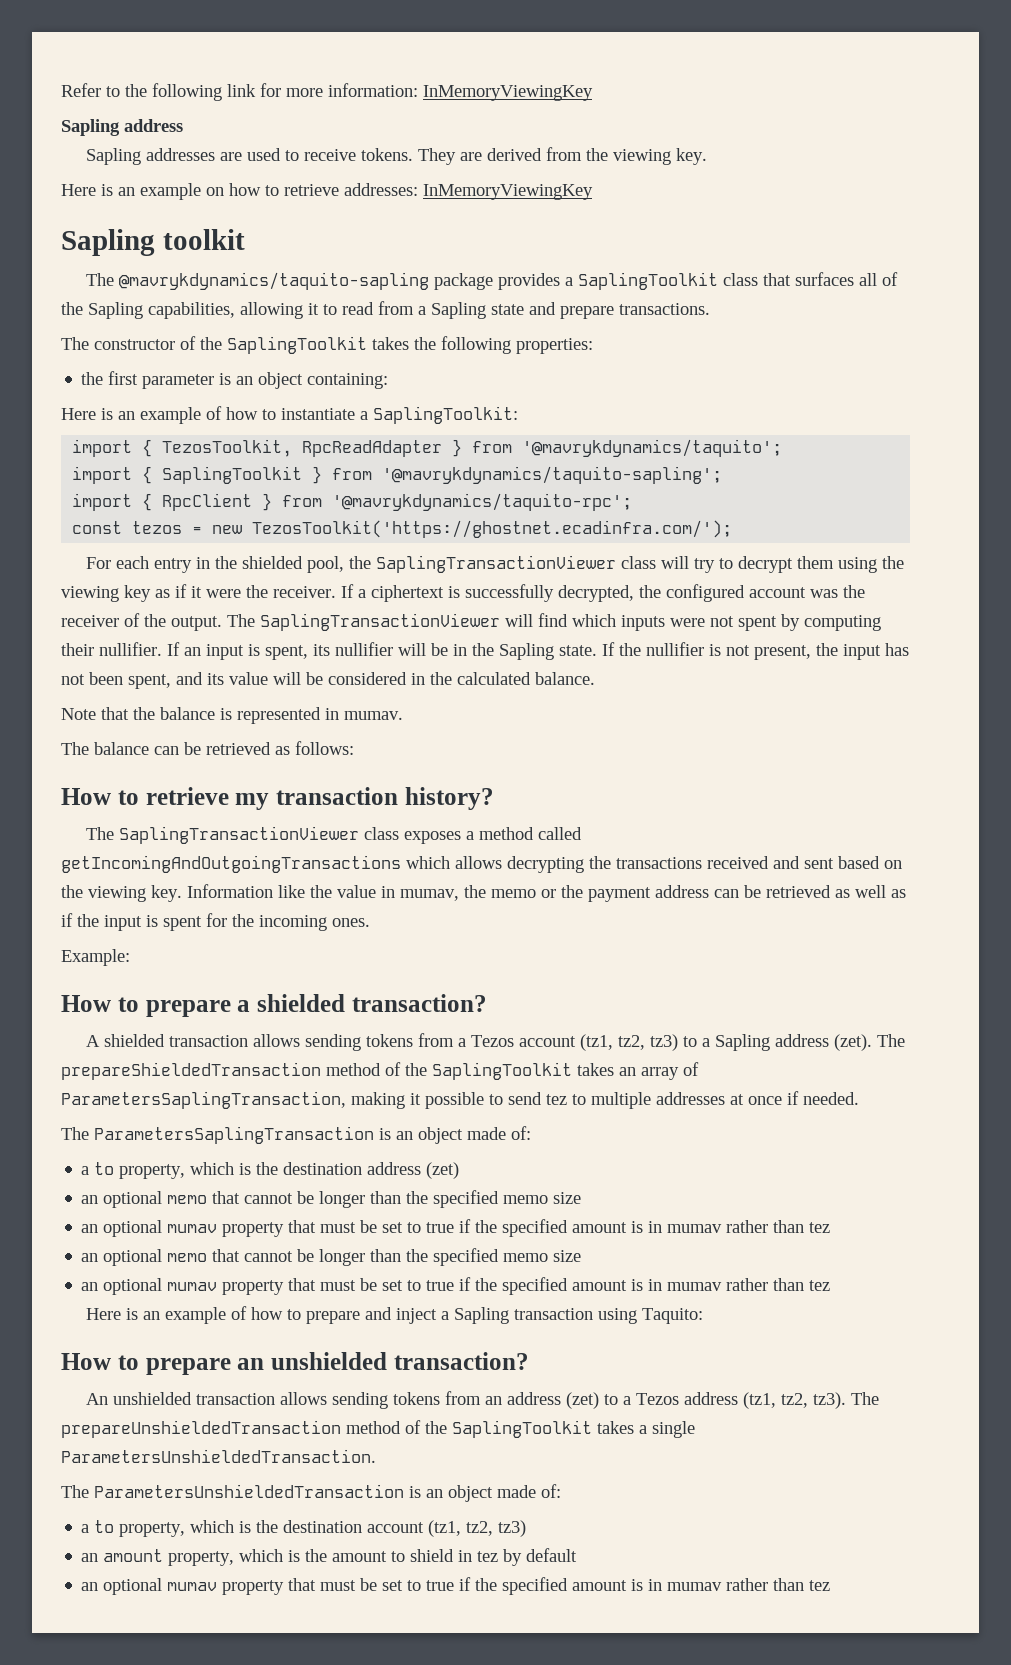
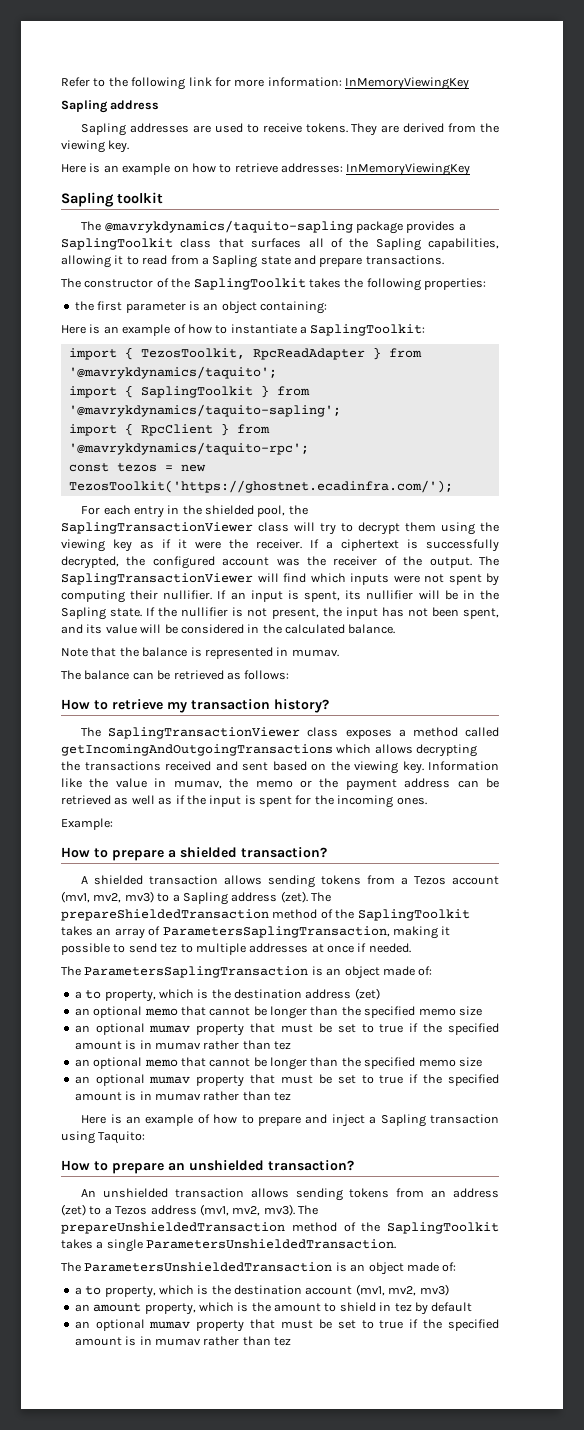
[580,1034,679,1051] (tz1, tz2, tz3) -> [61,891,154,903] (mv1, mv2, mv3)
[743,1392,847,1409] (tz1, tz2, tz3). -> [199,1204,295,1216] (mv1, mv2, mv3).
[428,1520,527,1537] (tz1, tz2, tz3) -> [355,1284,449,1296] (mv1, mv2, mv3)

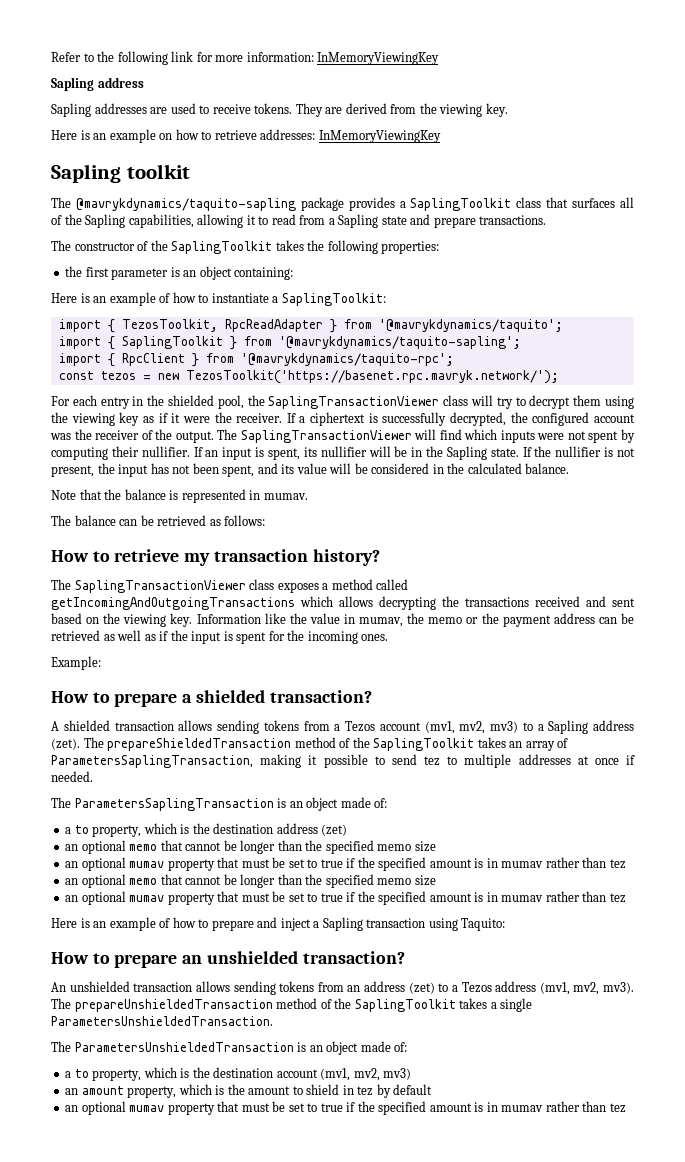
[68,480,453,493] TezosToolkit('https://ghostnet.ecadinfra.com/'); -> [185,370,559,384] TezosToolkit('https://basenet.rpc.mavryk.network/');

